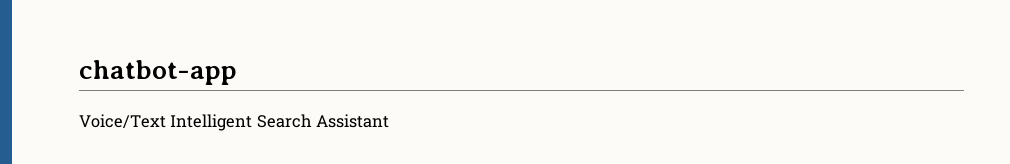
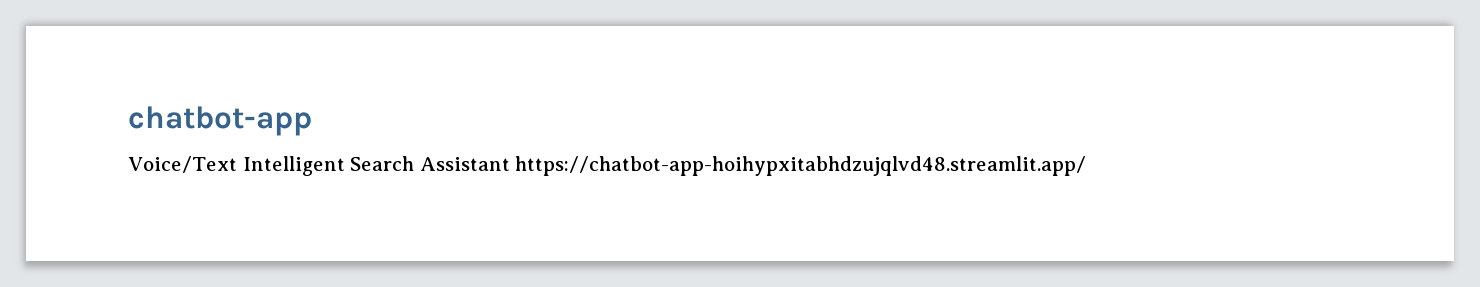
(390, 121) none -> [515,156,1087,176] https://chatbot-app-hoihypxitabhdzujqlvd48.streamlit.app/

